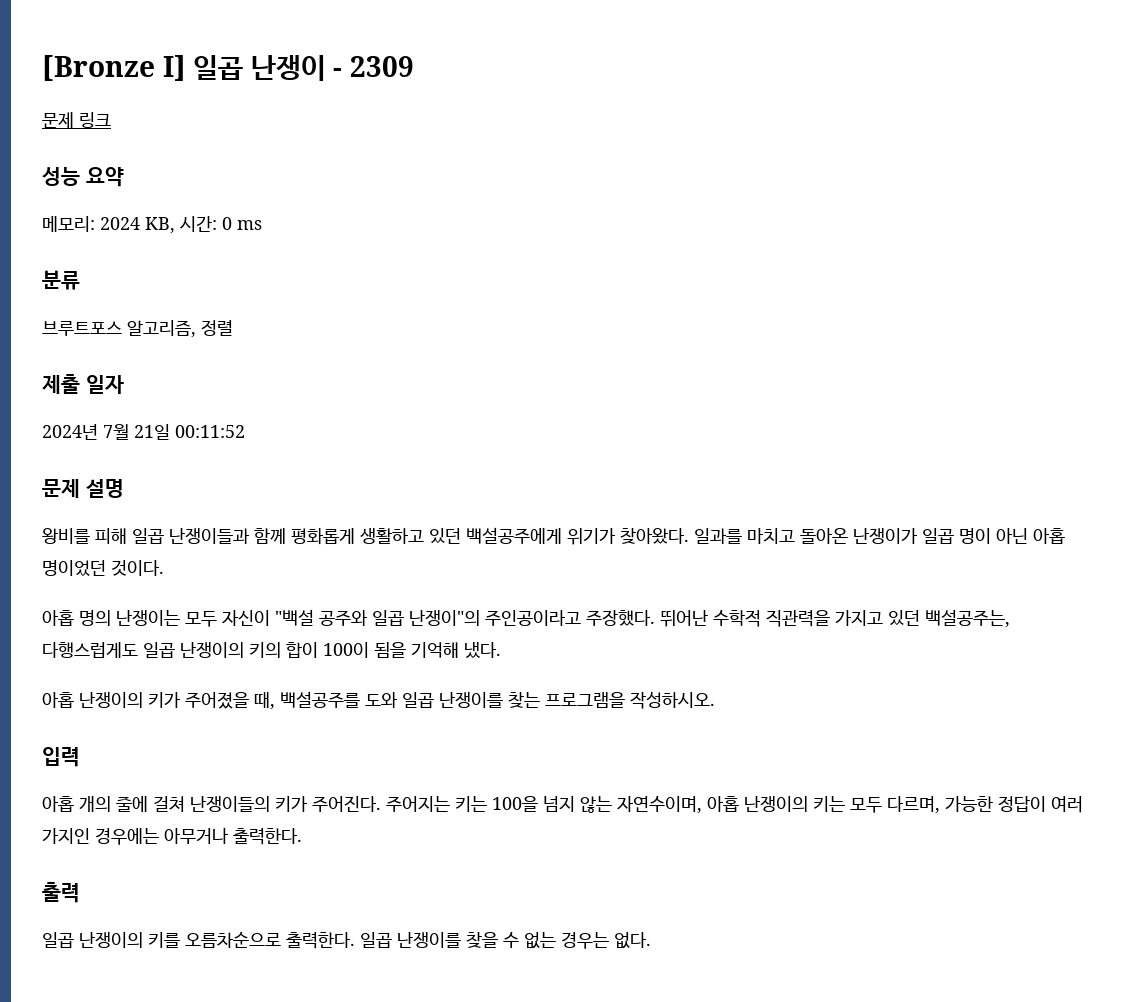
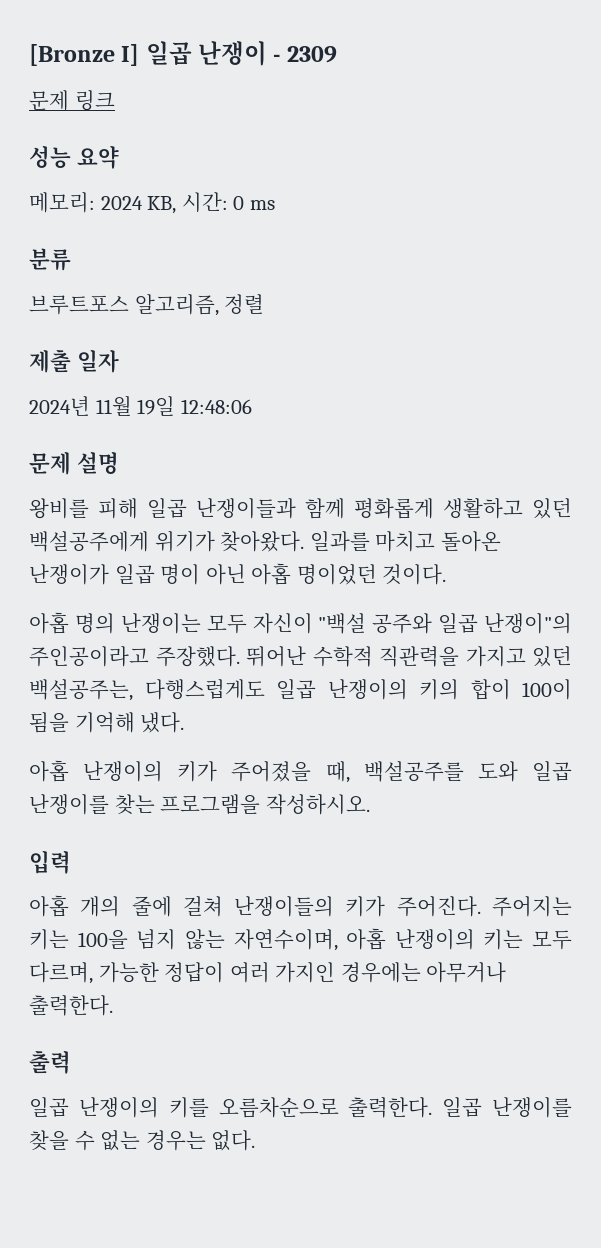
[103,424,245,440] 7월 21일 00:11:52 -> [95,395,252,416] 11월 19일 12:48:06

